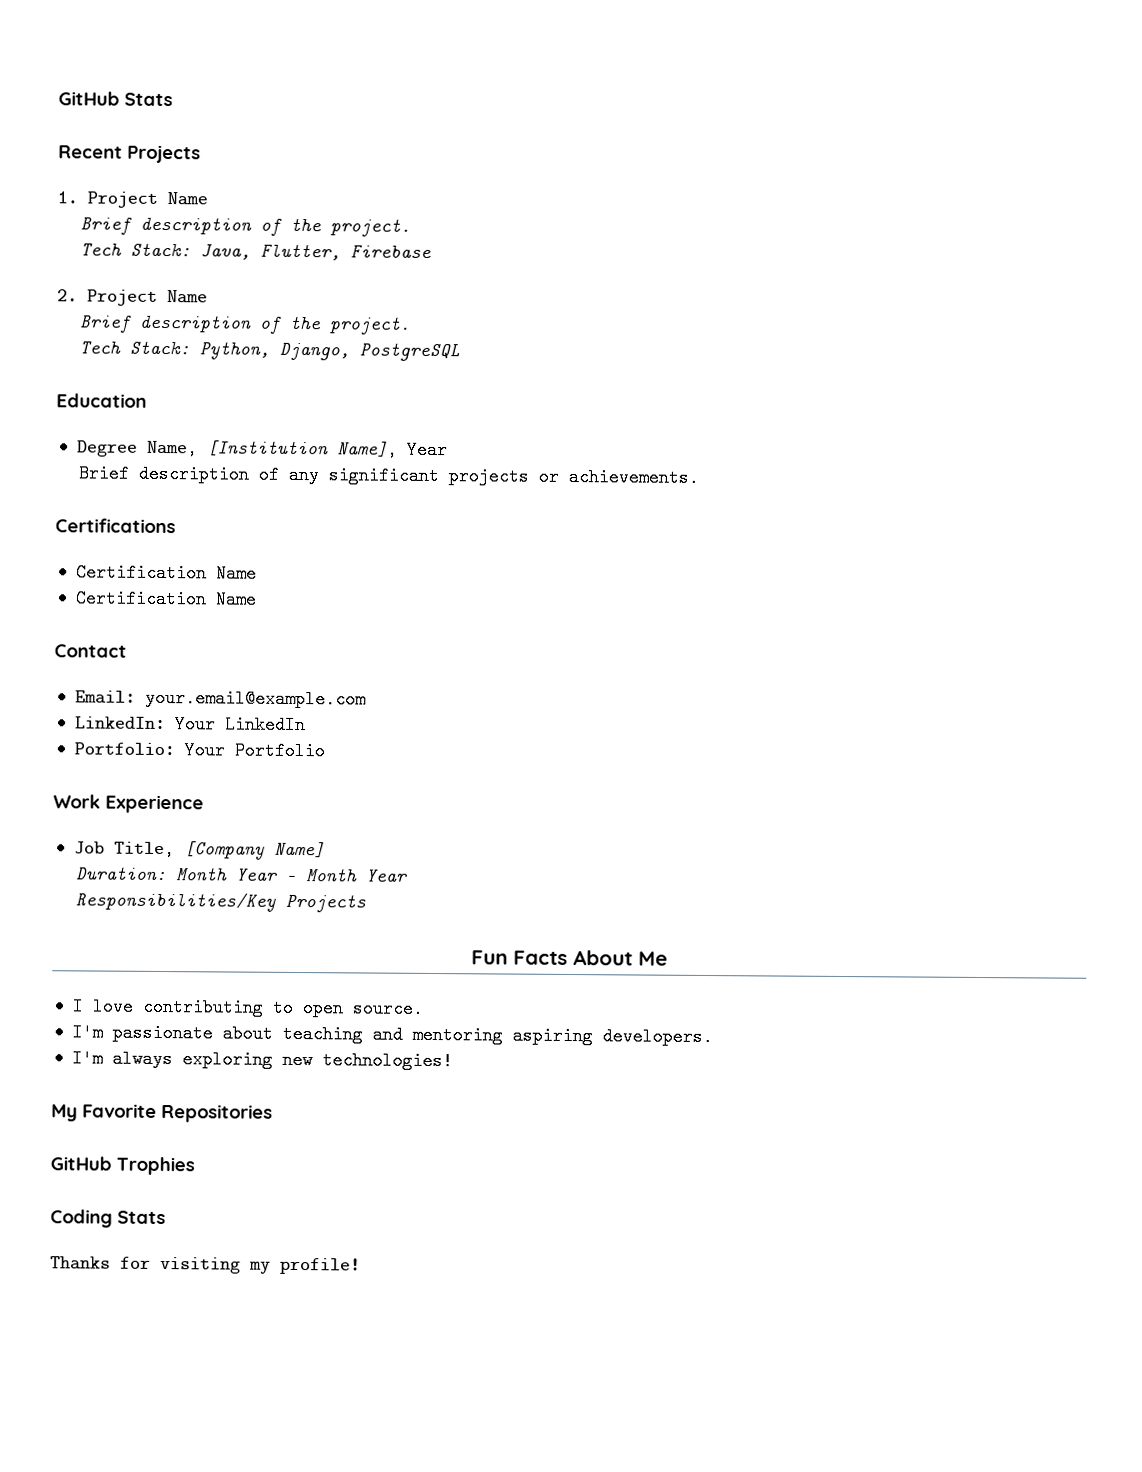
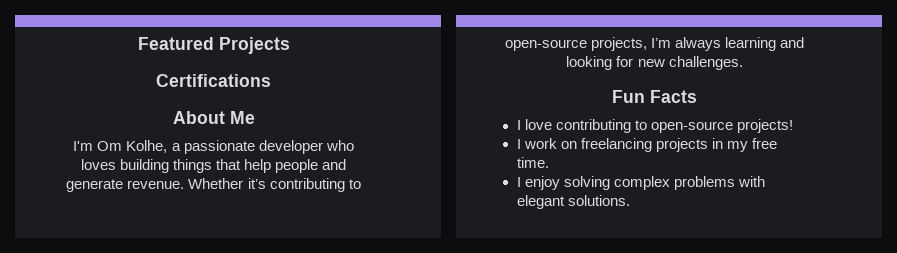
[58,91,173,107] [58,144,201,164] [57,191,208,208] [80,216,412,237] [80,242,433,261] [57,289,208,306] [79,314,412,335] [79,340,461,362] [56,393,147,408] [76,438,448,460] [78,464,700,487] [55,518,176,534] [75,563,257,583] [74,589,257,609] [54,644,127,658] [74,688,366,709] [74,715,306,735] [73,741,325,761] [53,794,204,814] [73,839,325,860] [75,866,409,882] [75,891,367,913] GitHub Stats // Recent Projects // 1. Project Name // Brief description of the project. // Tech Stack: Java, Flutter, Firebase // 2. Project Name // Brief description of the project. // Tech Stack: Python, Django, PostgreSQL // Education // Degree Name, [Institution Name], Year // Brief description of any significant projects or achievements. // Certifications // Certification Name // Certification Name // Contact // Email: your.email@example.com // LinkedIn: Your LinkedIn // Portfolio: Your Portfolio // Work Experience // Job Title, [Company Name] // Duration: Month Year - Month Year // Responsibilities/Key Projects -> [137,37,290,54] [156,74,271,87] [172,111,255,124] [73,140,354,154] [80,159,347,173] [66,178,361,192] [504,37,805,51] [566,56,743,70] Featured Projects // Certifications // About Me // I'm Om Kolhe, a passionate developer who loves building things that help people and generate revenue. Whether it’s contributing to open-source projects, I’m always learning and looking for new challenges.
[573,950,668,966] About Me -> (697, 96) none
[301,999,424,1018] [71,1023,713,1047] [71,1049,453,1071] [51,1103,273,1123] [50,1156,195,1176] [50,1209,166,1228] [50,1256,361,1275] open source. // I'm passionate about teaching and mentoring aspiring developers. // I'm always exploring new technologies! // My Favorite Repositories // GitHub Trophies // Coding Stats // Thanks for visiting my profile! -> [650,119,793,133] [516,138,777,152] [516,157,549,168] [516,176,765,190] [516,195,630,209] open-source projects! // I work on freelancing projects in my free time. // I enjoy solving complex problems with elegant solutions.

